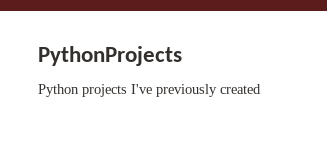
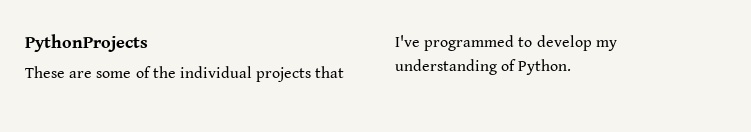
[38,84,261,97] Python projects I've previously created -> [25,66,345,82] [395,35,617,51] [395,59,572,75] These are some of the individual projects that I've programmed to develop my understanding of Python.

